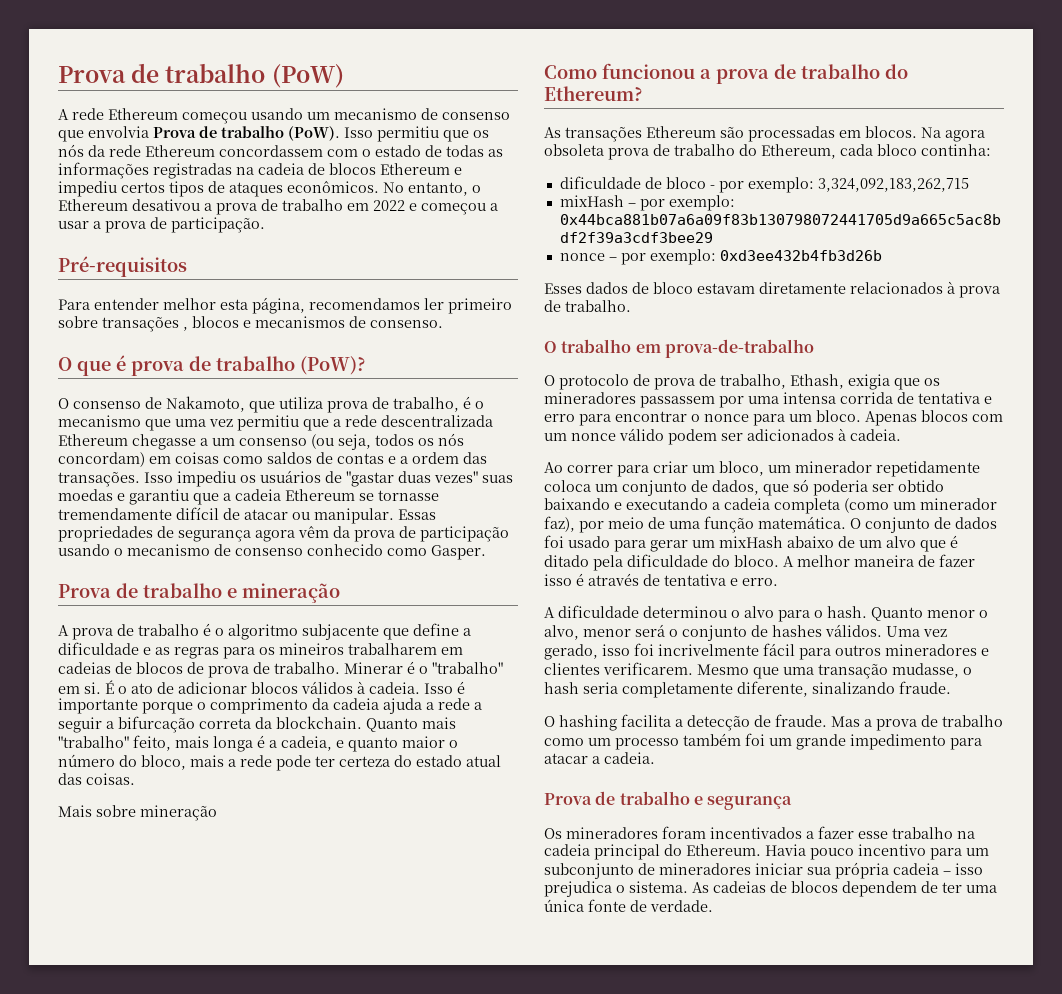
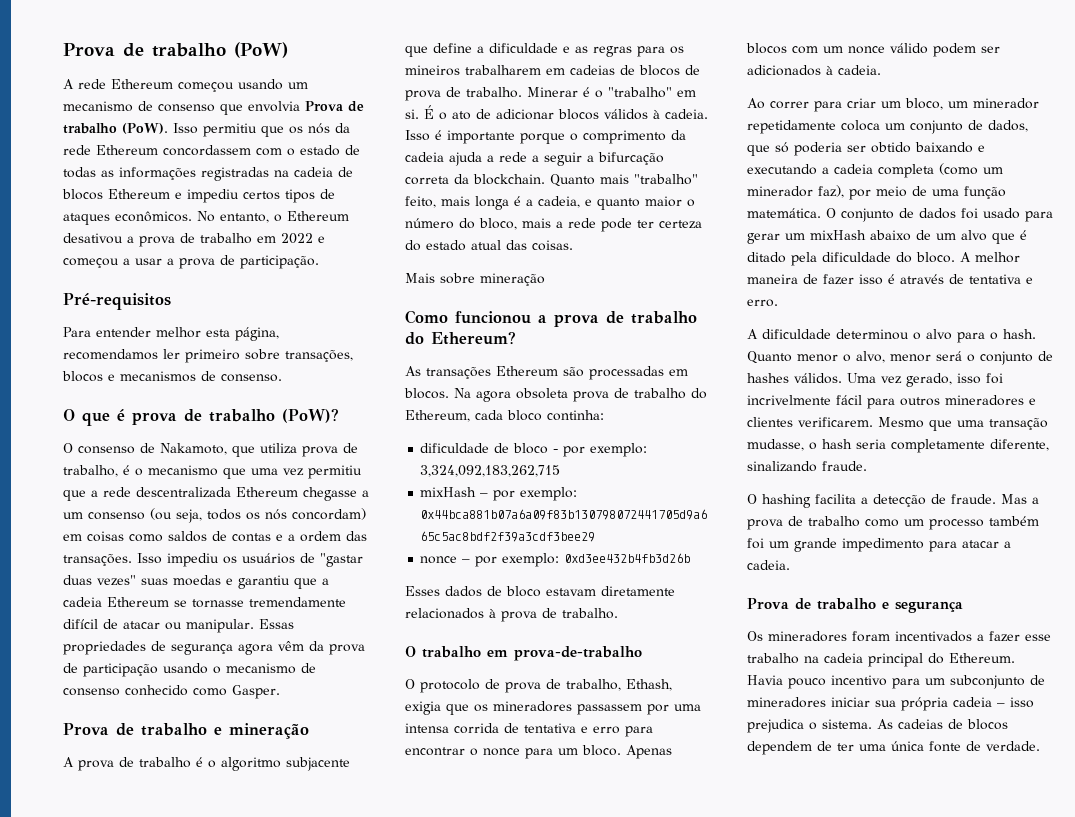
[102,316,188,332] transações , -> [285,350,353,362] transações,

